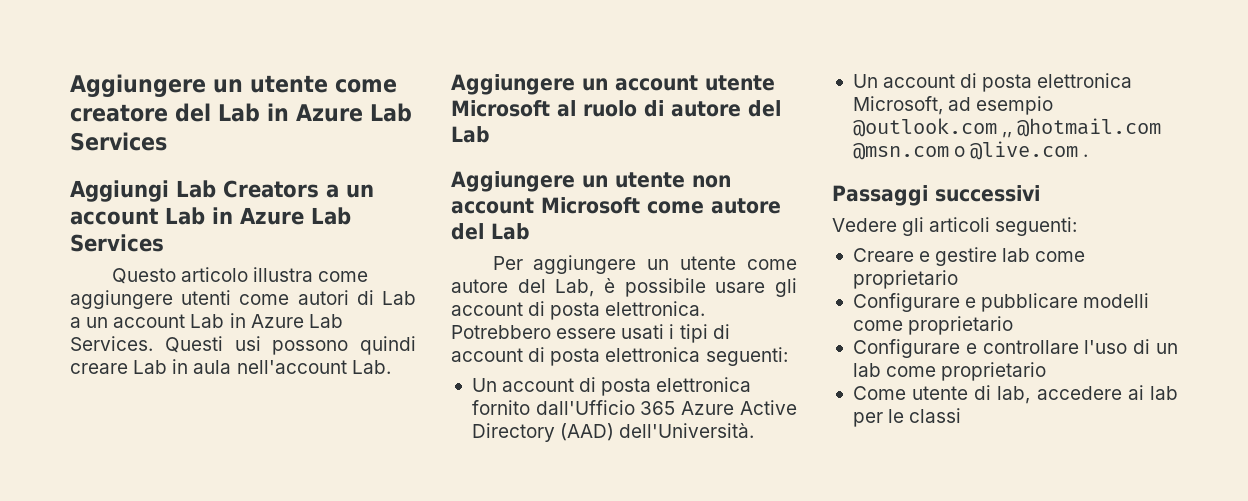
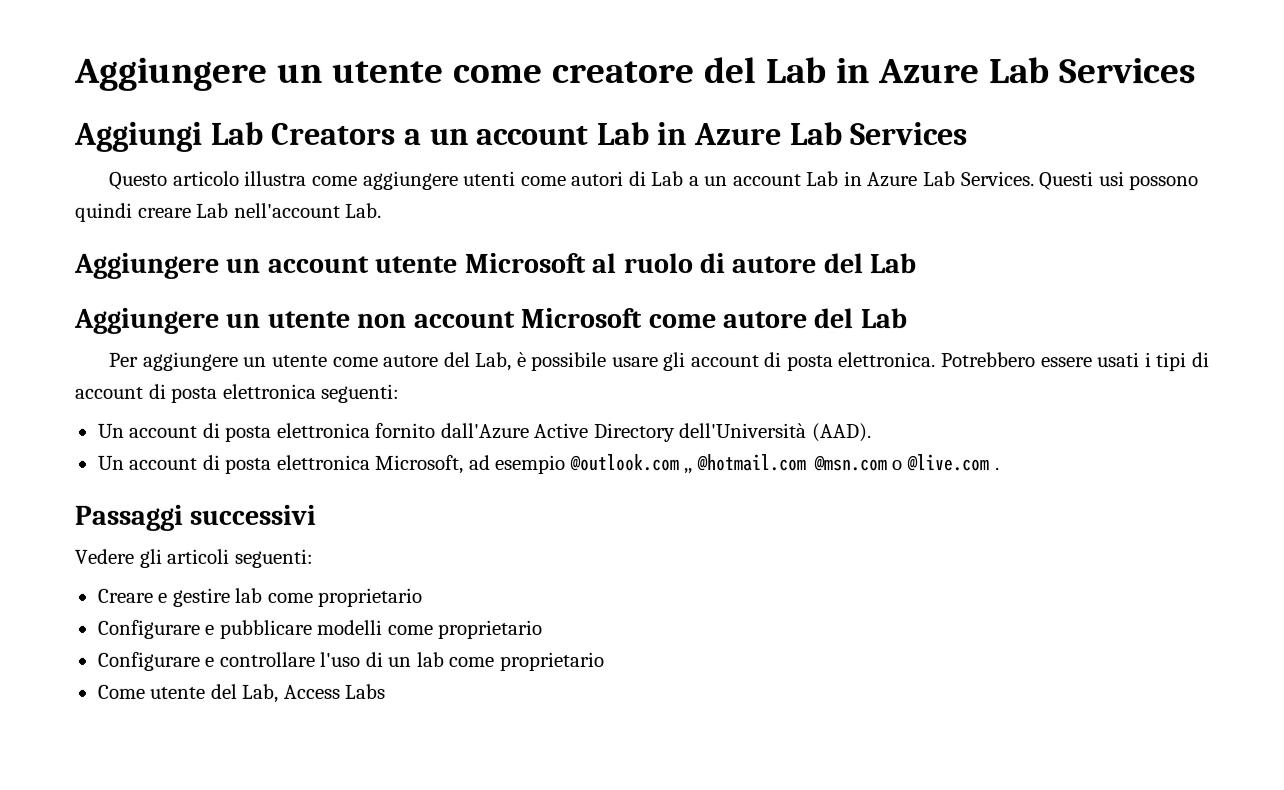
[172,359,232,374] in aula -> (230, 210) none
[535,400,797,415] [471,423,755,442] dall'Ufficio 365 Azure Active Directory (AAD) dell'Università. -> [439,422,871,443] dall'Azure Active Directory dell'Università (AAD).
[974,385,1178,404] [852,408,962,427] di lab, accedere ai lab per le classi -> [209,683,386,703] del Lab, Access Labs

